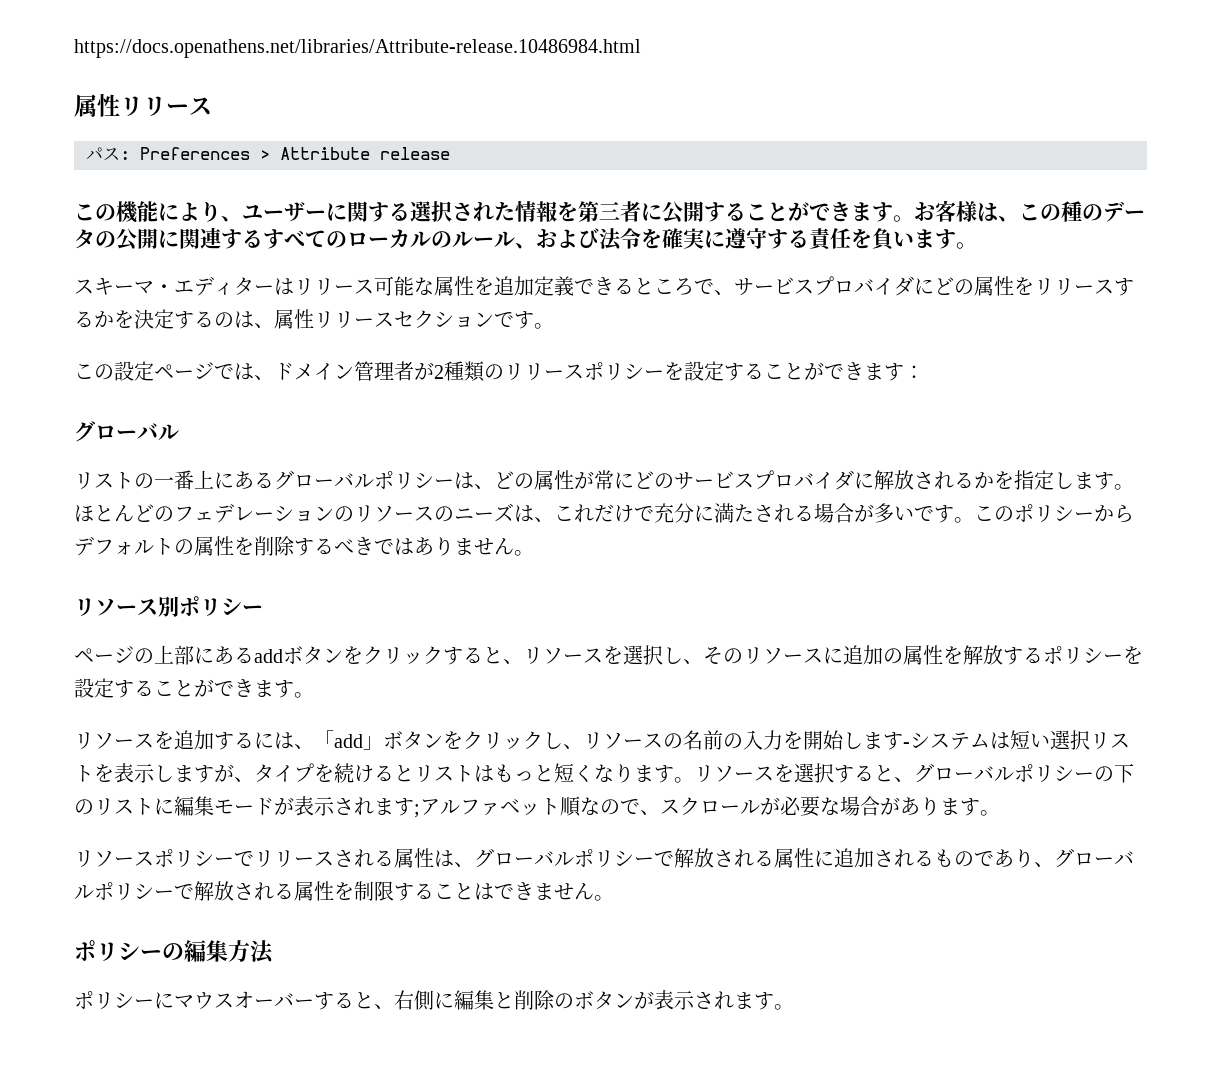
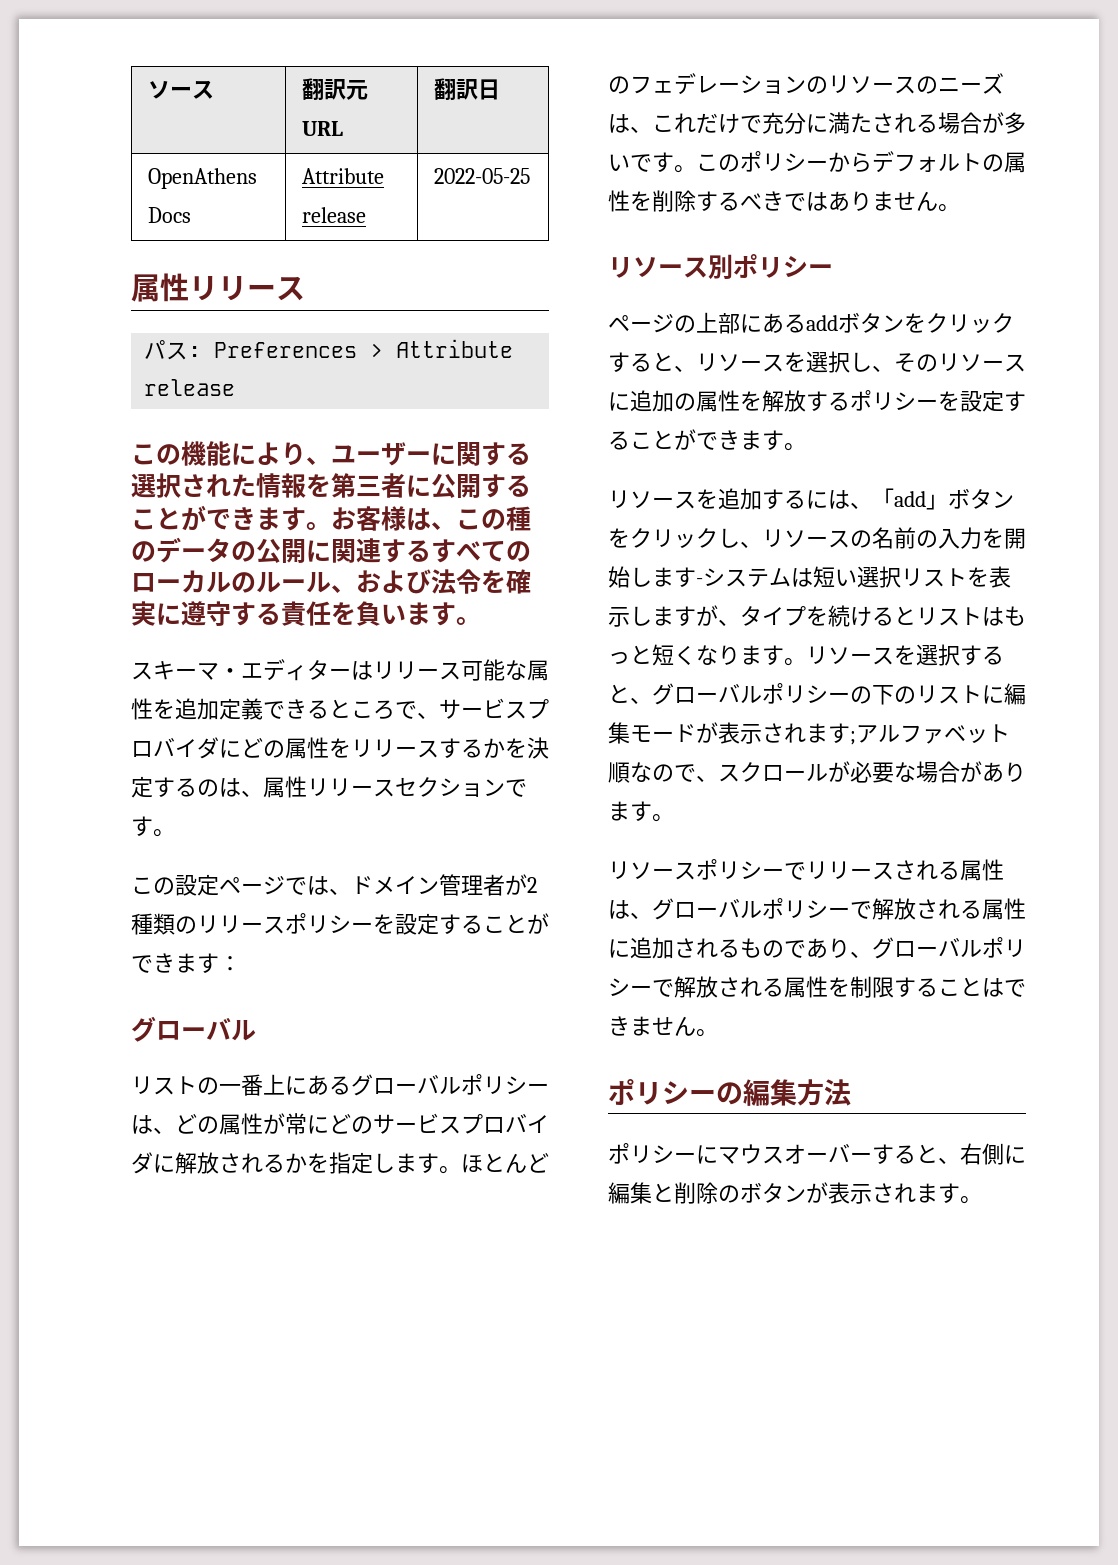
[74,39,641,58] https://docs.openathens.net/libraries/Attribute-release.10486984.html -> [147,80,214,99] [301,78,368,100] [301,121,343,136] [433,78,500,100] [147,168,257,189] [147,207,191,223] [301,168,384,184] [301,207,366,223] [433,168,530,184] ソース | 翻訳元URL | 翻訳日 // OpenAthens Docs | Attribute release | 2022-05-25

